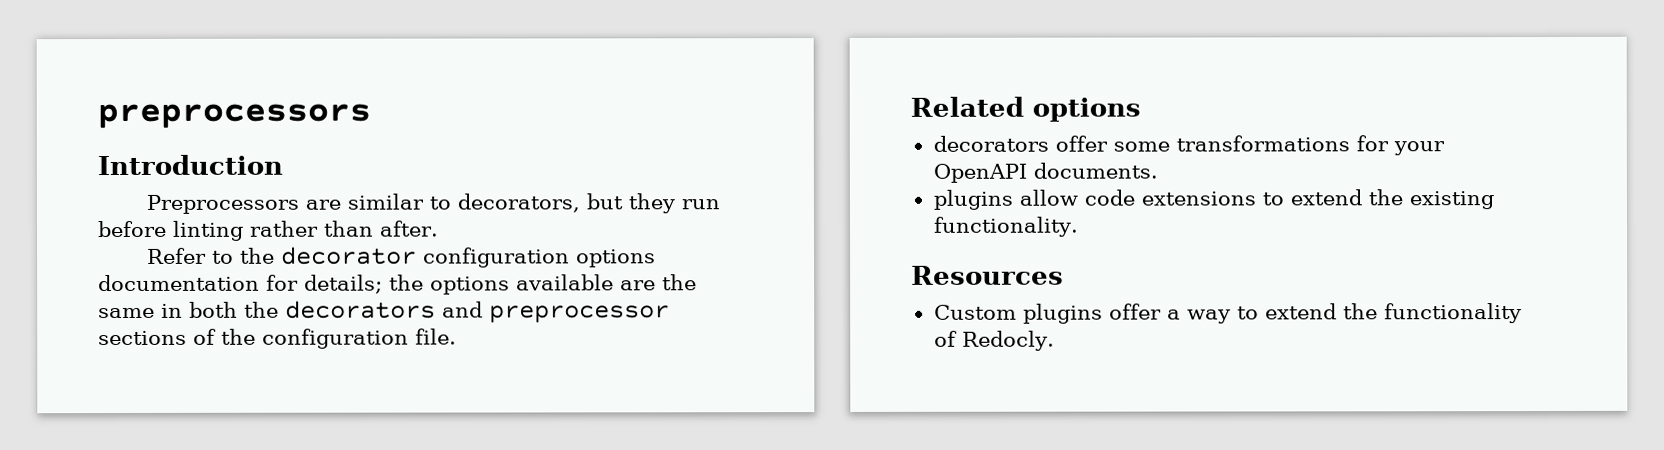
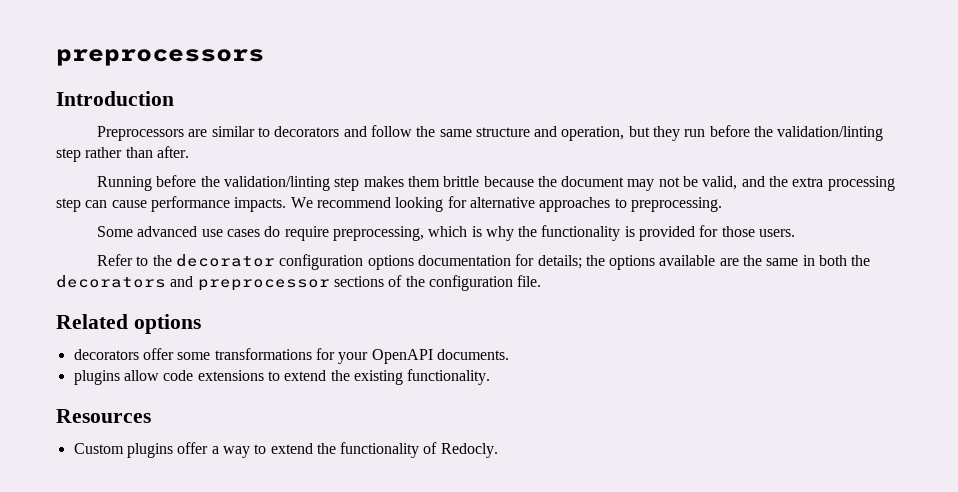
[456,193,580,213] decorators, -> [274,125,625,141] decorators and follow the same structure and operation,
[172,220,244,241] linting -> [754,126,884,141] [56,148,81,162] the validation/linting step
(439, 228) none -> [96,175,895,191] [56,196,722,212] [96,225,796,241] // Running before the validation/linting step makes them brittle because the document may not be valid, and the extra processing step can cause performance impacts. We recommend looking for alternative approaches to preprocessing. // Some advanced use cases do require preprocessing, which is why the functionality is provided for those users.

